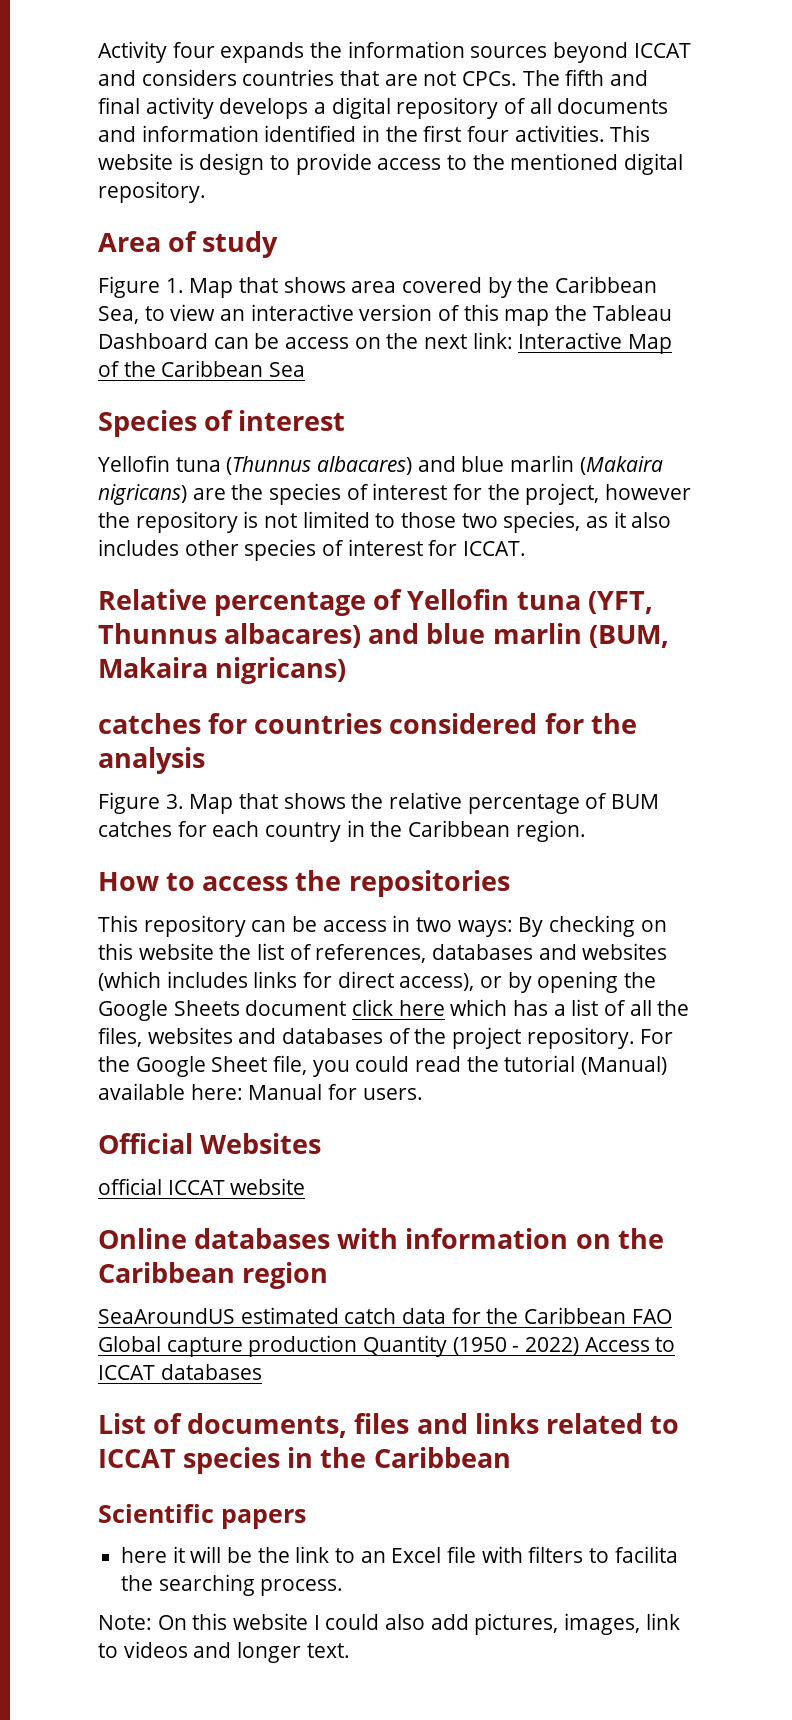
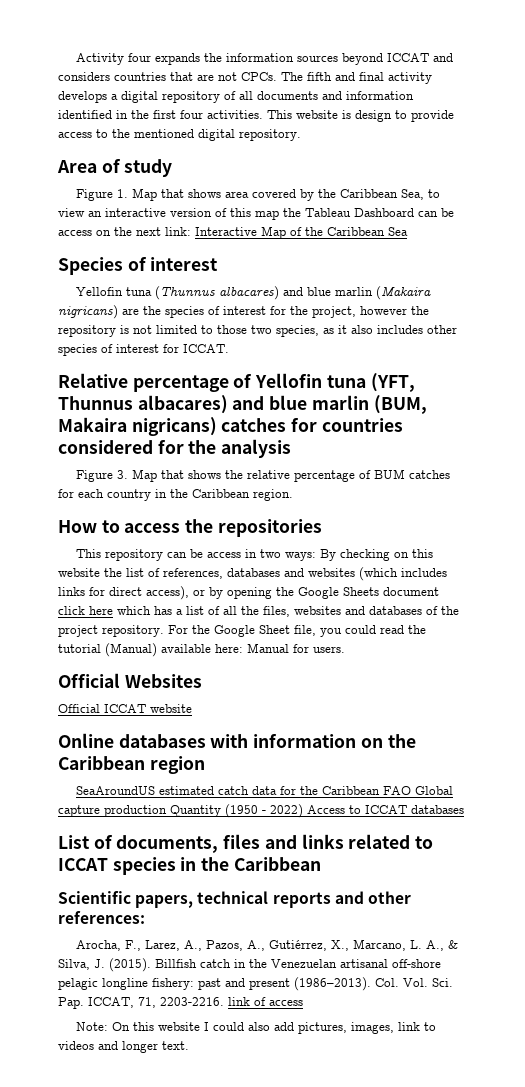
(347, 670) // -> (217, 426) none
[98,1178,162,1195] official -> [58,704,100,713] Official
[221,1509,306,1529] [121,1546,678,1563] [121,1574,344,1596] papers // here it will be the link to an Excel file with filters to facilita the searching process. -> [135,891,411,908] [58,911,145,924] [75,939,458,951] [58,958,441,972] [58,977,453,991] [58,997,303,1009] papers, technical reports and other references: // Arocha, F., Larez, A., Pazos, A., Gutiérrez, X., Marcano, L. A., & Silva, J. (2015). Billfish catch in the Venezuelan artisanal off-shore pelagic longline fishery: past and present (1986–2013). Col. Vol. Sci. Pap. ICCAT, 71, 2203-2216. link of access

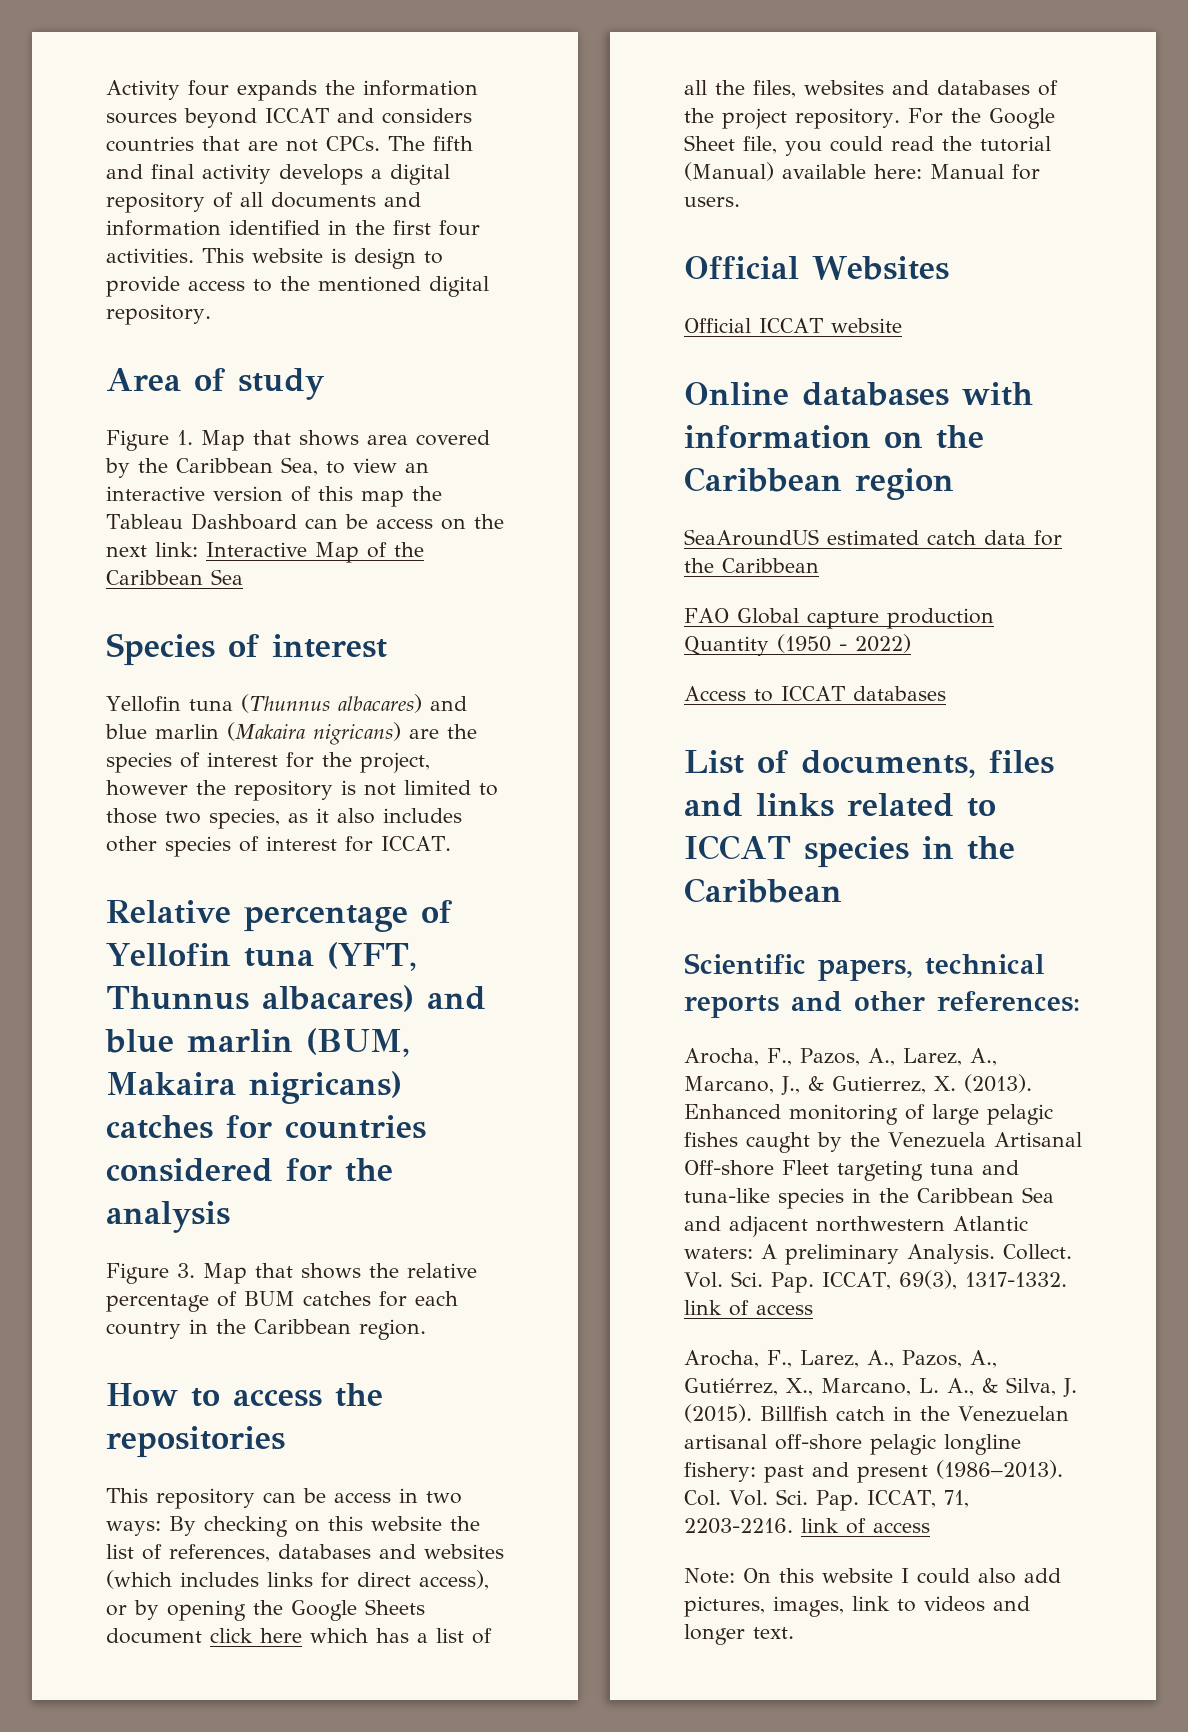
(380, 790) none -> (819, 565) //
(303, 811) none -> (911, 643) //
(145, 917) none -> [684,1048,997,1066] [684,1074,1032,1095] [684,1104,1053,1125] [684,1132,1082,1153] [684,1160,1019,1181] [684,1187,1054,1209] [684,1216,1028,1237] [684,1244,1072,1265] [684,1270,1067,1293] [684,1300,813,1316] // Arocha, F., Pazos, A., Larez, A., Marcano, J., & Gutierrez, X. (2013). Enhanced monitoring of large pelagic fishes caught by the Venezuela Artisanal Off-shore Fleet targeting tuna and tuna-like species in the Caribbean Sea and adjacent northwestern Atlantic waters: A preliminary Analysis. Collect. Vol. Sci. Pap. ICCAT, 69(3), 1317-1332. link of access

